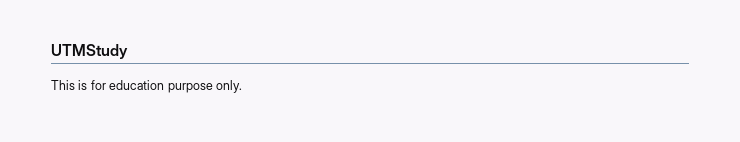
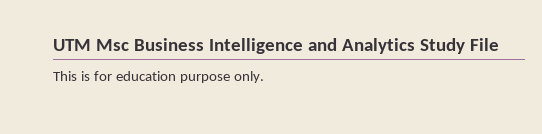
[51,44,128,59] UTMStudy -> [53,38,499,54] UTM Msc Business Intelligence and Analytics Study File

